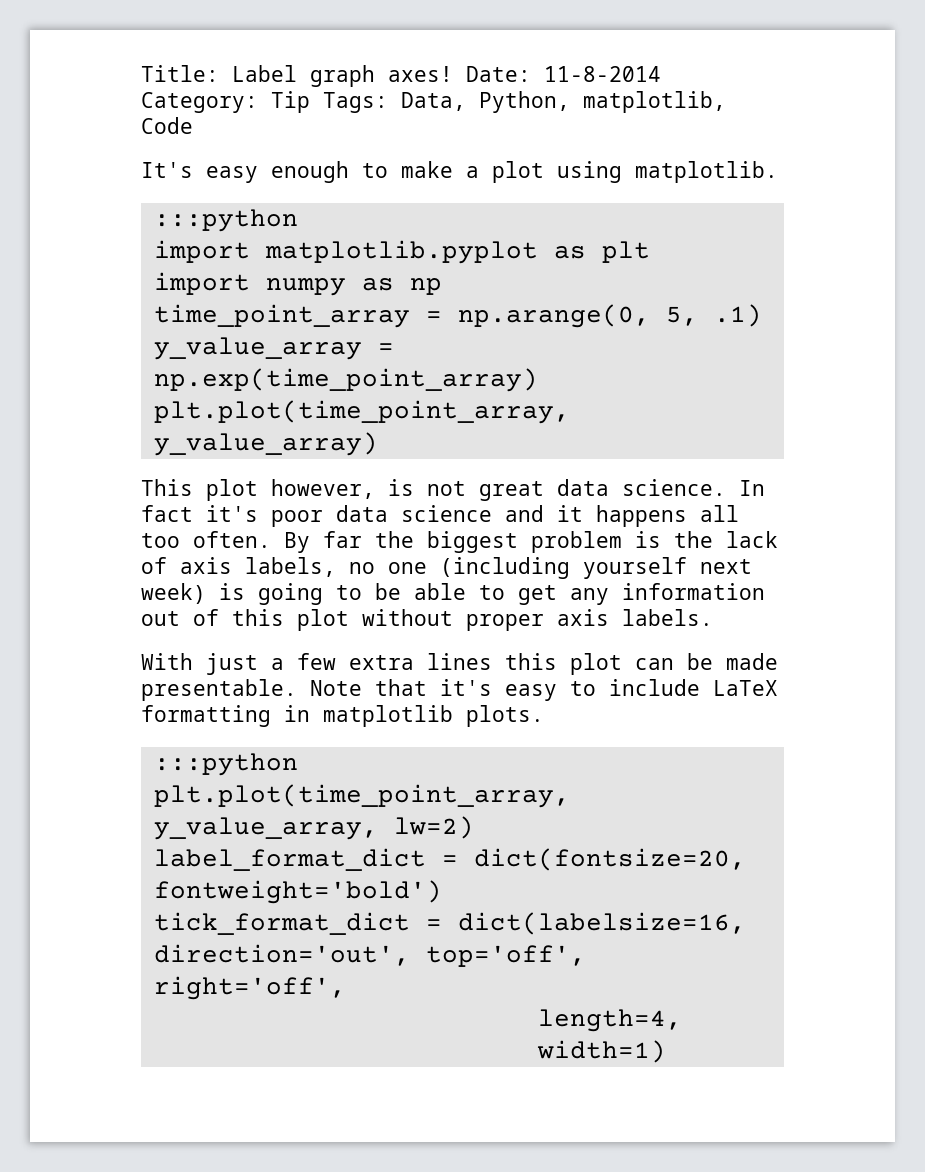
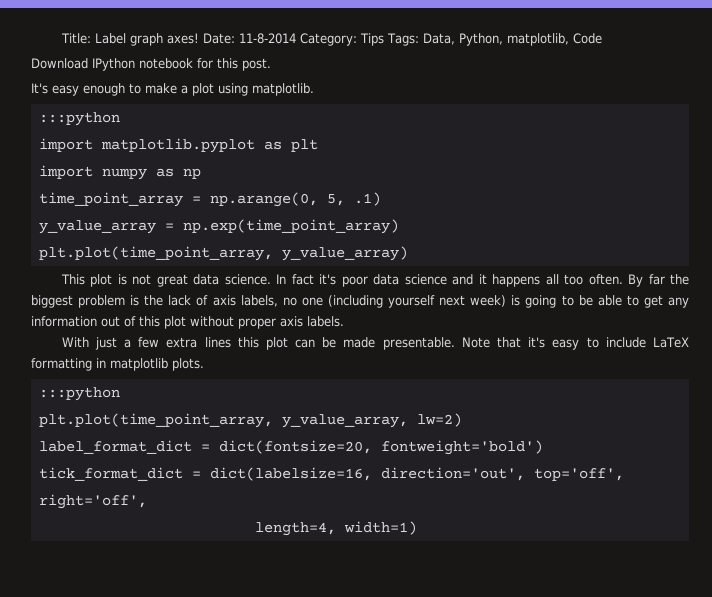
[271,91,310,113] Tip -> [359,33,384,46] Tips
(193, 125) none -> [31,58,271,71] // Download IPython notebook for this post.
[271,479,375,499] however, -> (113, 280) none

